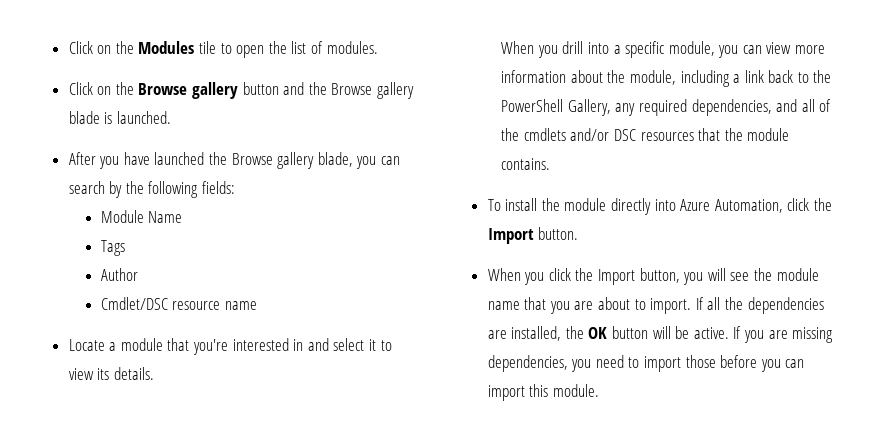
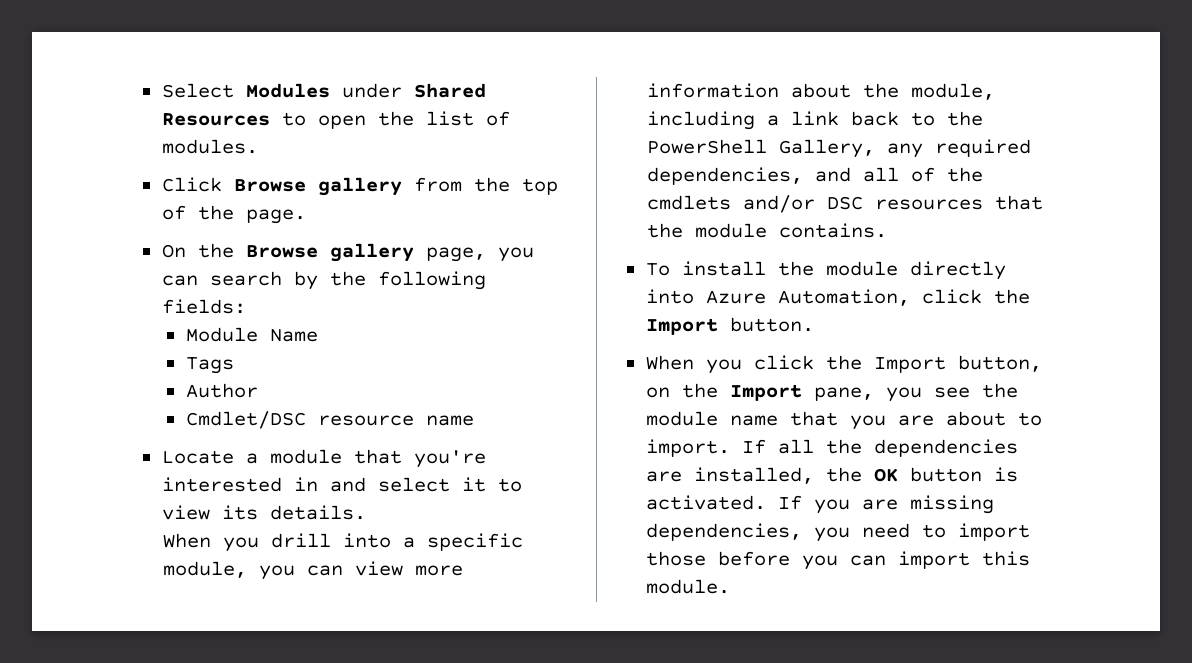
[68,41,217,54] Click on the Modules tile -> [161,83,486,98] [161,113,270,126] Select Modules under Shared Resources
[97,82,415,99] [68,111,171,124] [68,152,353,169] on the Browse gallery button and the Browse gallery blade is launched. // After you have launched the Browse gallery blade, -> [233,177,558,196] [161,205,306,224] [161,243,486,262] Browse gallery from the top of the page. // On the Browse gallery page,
[683,268,726,285] you will -> [645,383,922,402] on the Import pane, you
[652,326,729,339] will be active. -> [993,467,1018,482] [645,495,766,510] is activated.

